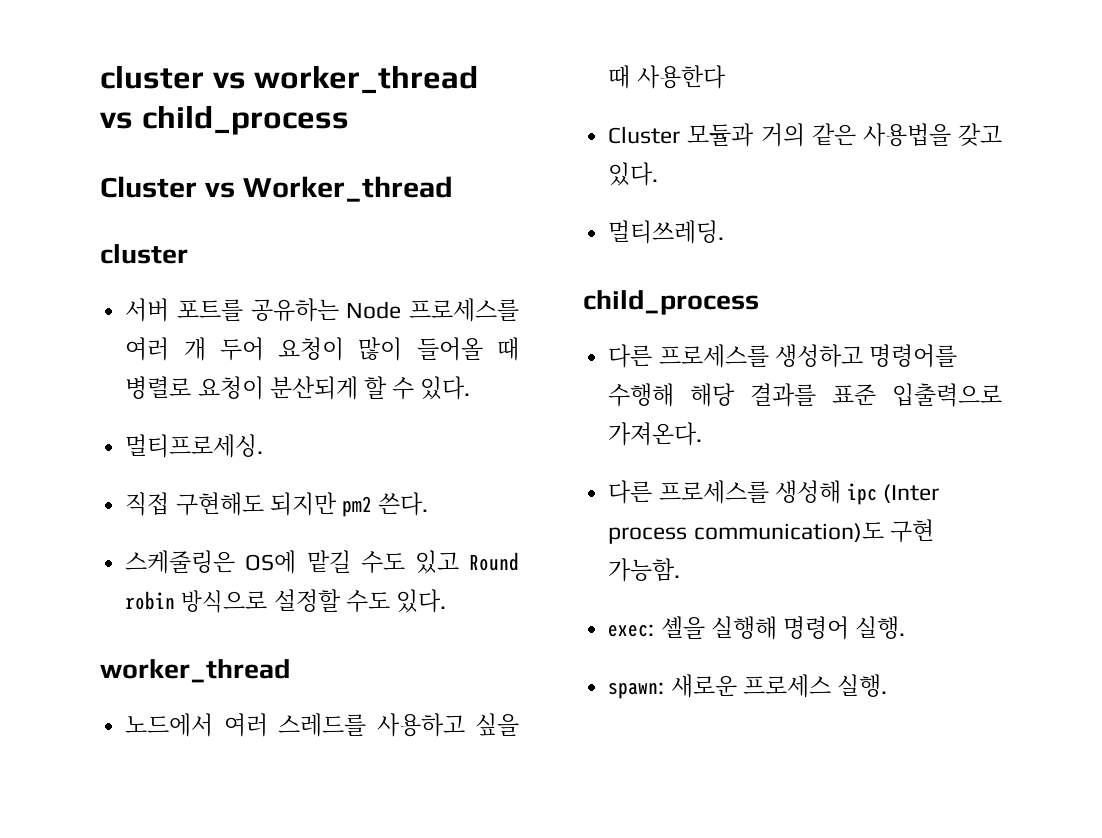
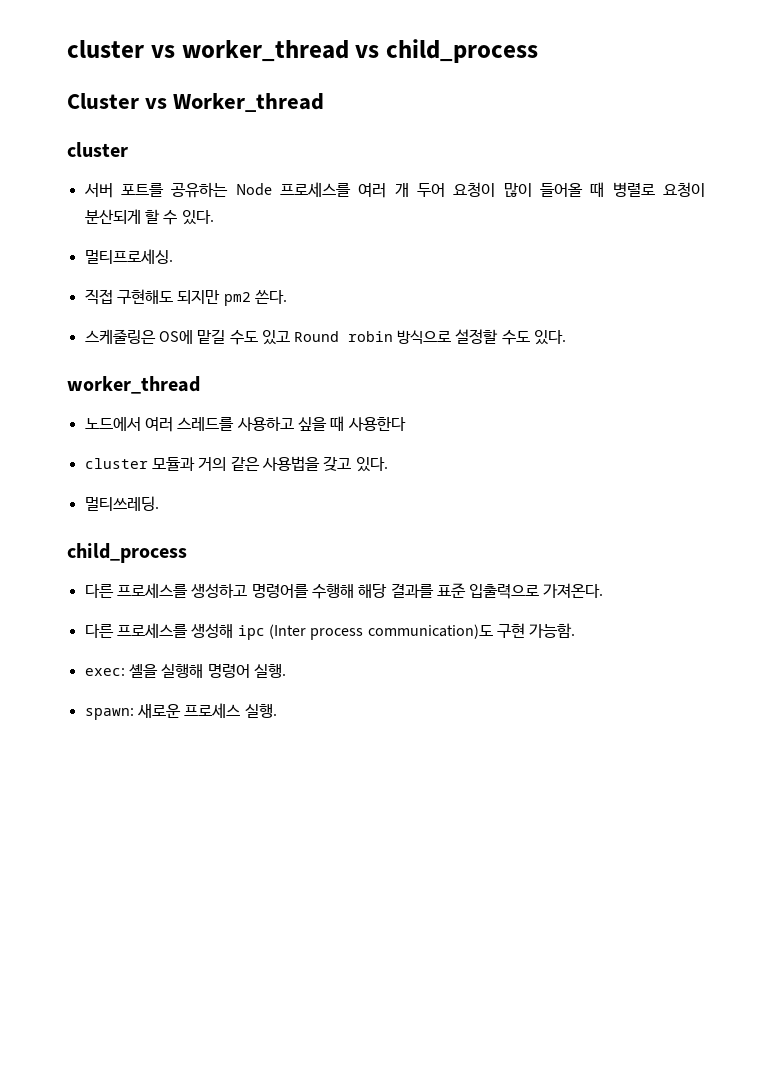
[608,126,681,144] Cluster -> [84,458,148,469] cluster

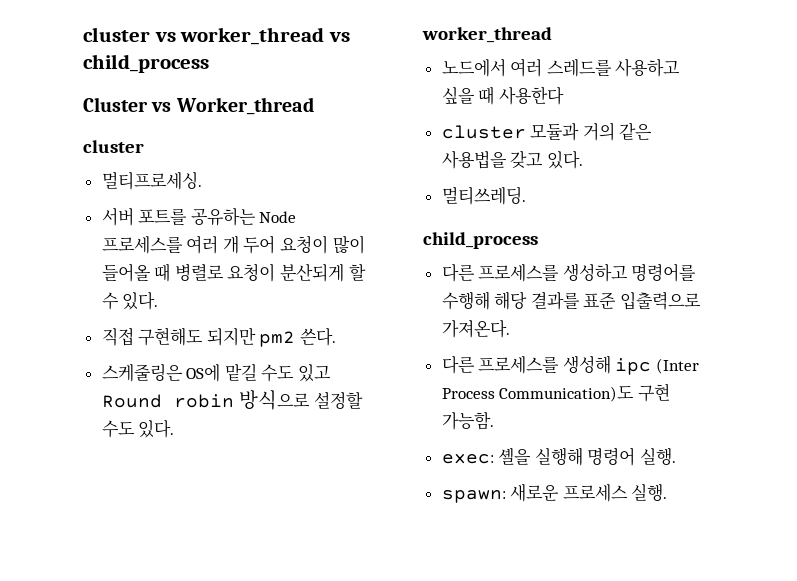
(128, 149) none -> [101,171,202,190] // 멀티프로세싱.
[84,249,173,264] // 멀티프로세싱. -> (159, 301) none
[310,624,493,640] process communication)도 -> [441,386,635,402] Process Communication)도

